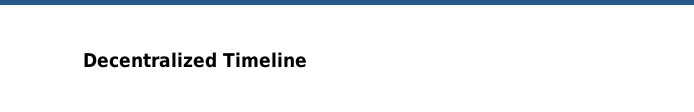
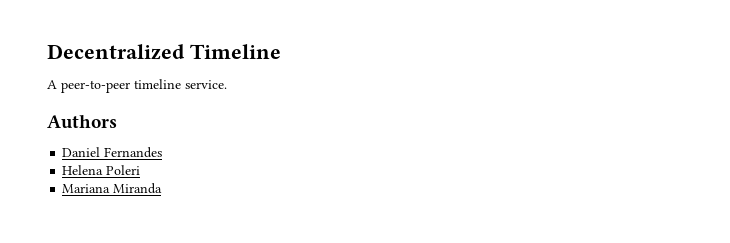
(307, 60) none -> [47,79,227,93] [47,115,117,129] [62,147,163,158] [62,165,141,175] [62,183,163,194] // A peer-to-peer timeline service. // Authors // Daniel Fernandes // Helena Poleri // Mariana Miranda

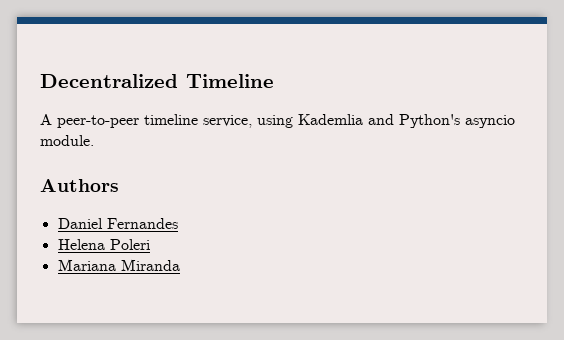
[185,80,227,89] service. -> [203,114,515,128] [40,135,94,146] service, using Kademlia and Python's asyncio module.

